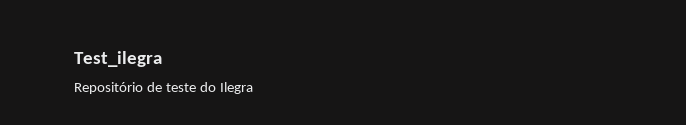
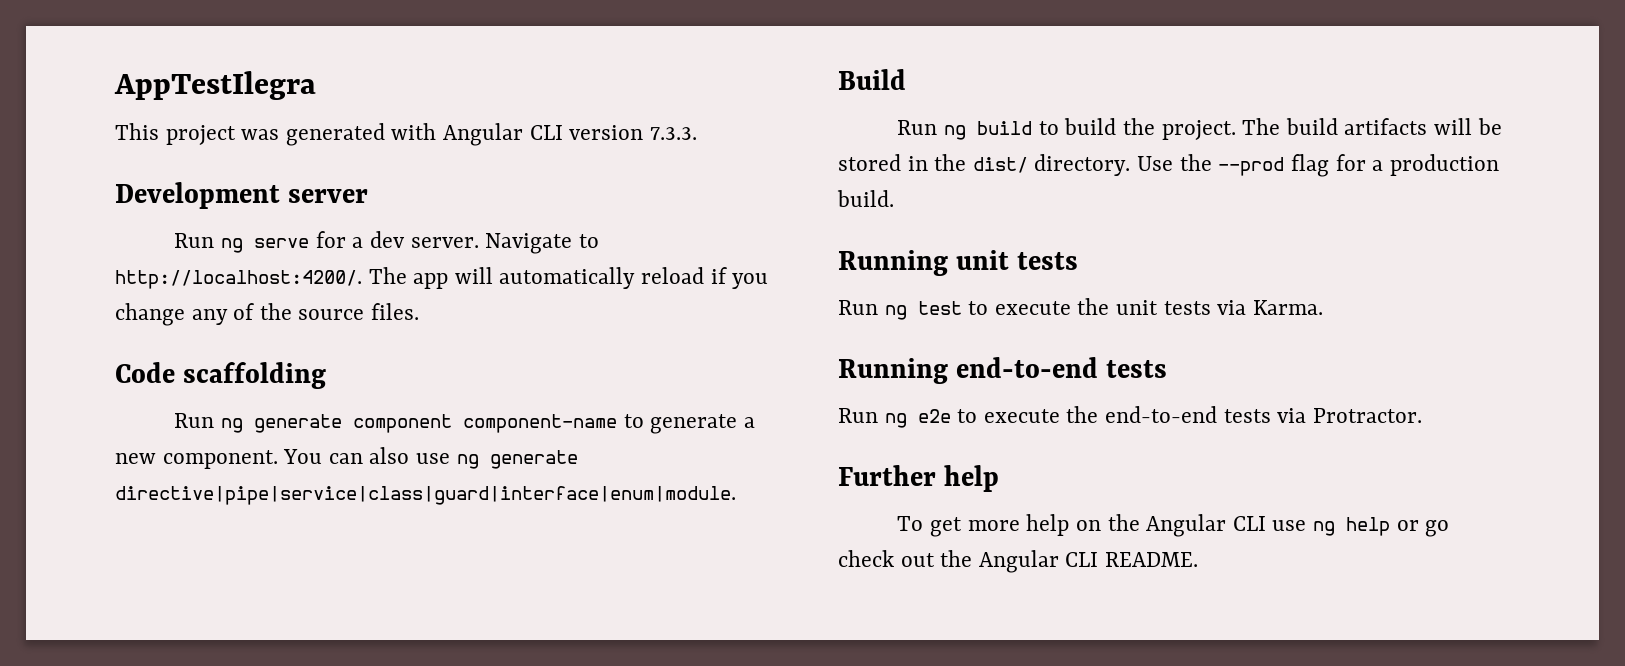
[74,51,162,67] [74,82,253,94] Test_ilegra // Repositório de teste do Ilegra -> [114,71,316,100] [115,123,697,146] [115,182,369,209] [174,231,599,254] [115,267,769,289] [115,303,420,326] [115,362,327,389] [174,413,755,434] [115,447,578,469] [115,486,736,505] [838,69,906,90] [897,118,1502,140] [838,154,1499,177] [837,190,894,207] [838,250,1079,276] [838,298,1323,320] [838,357,1168,384] [838,406,1422,428] [838,465,1000,492] [897,514,1450,537] [838,550,1199,573] AppTestIlegra // This project was generated with Angular CLI version 7.3.3. // Development server // Run ng serve for a dev server. Navigate to http://localhost:4200/. The app will automatically reload if you change any of the source files. // Code scaffolding // Run ng generate component component-name to generate a new component. You can also use ng generate directive|pipe|service|class|guard|interface|enum|module. // Build // Run ng build to build the project. The build artifacts will be stored in the dist/ directory. Use the --prod flag for a production build. // Running unit tests // Run ng test to execute the unit tests via Karma. // Running end-to-end tests // Run ng e2e to execute the end-to-end tests via Protractor. // Further help // To get more help on the Angular CLI use ng help or go check out the Angular CLI README.

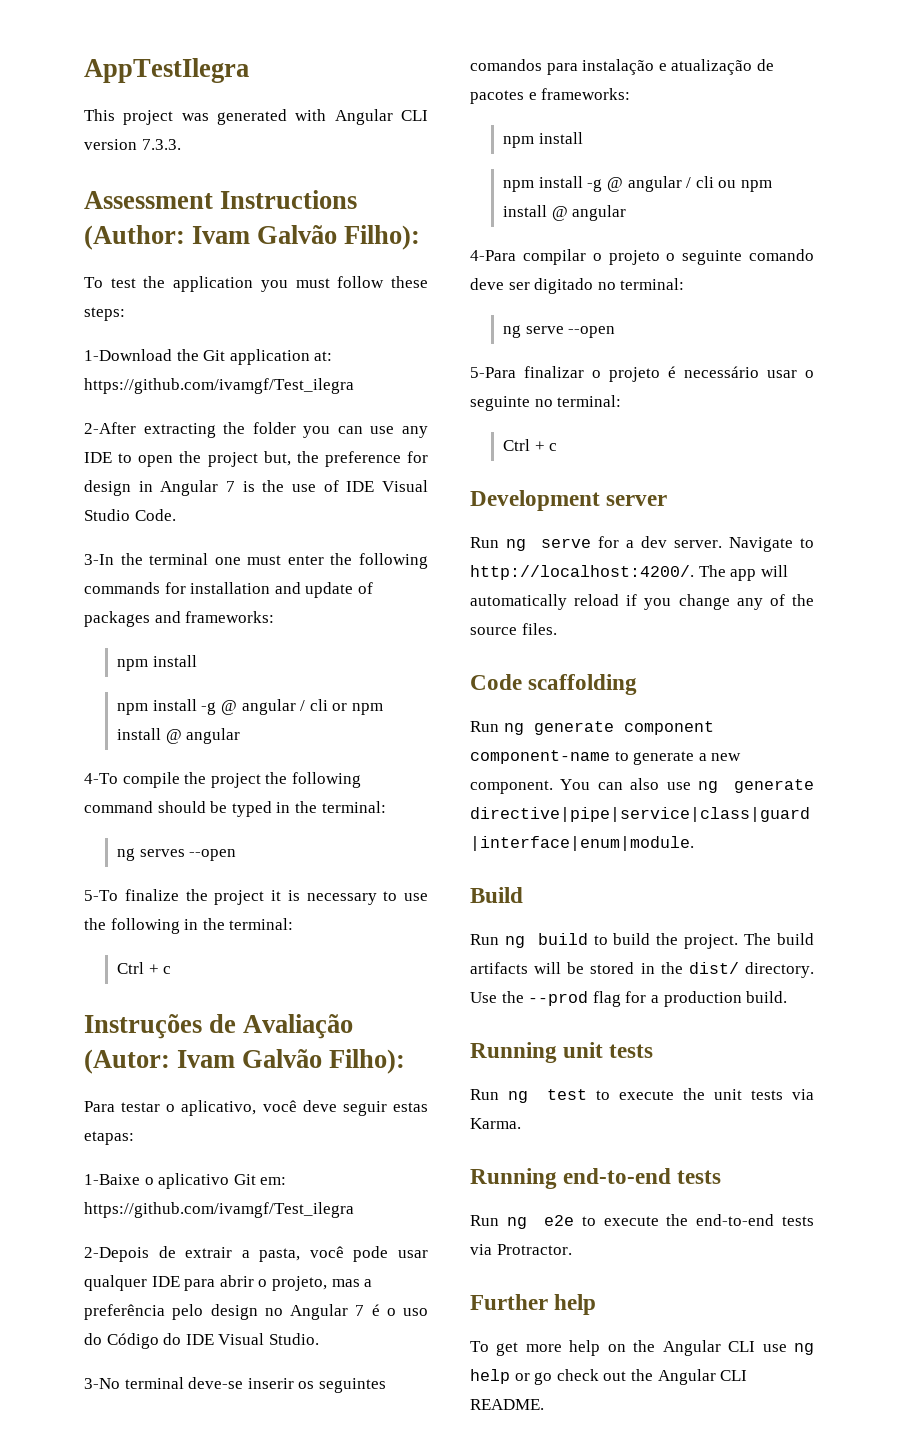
(697, 133) none -> [84,190,358,209] [84,225,421,250] [84,276,429,292] [84,307,125,321] [84,349,333,365] [84,378,354,394] [84,422,428,438] [84,451,428,467] [84,480,428,496] [84,509,176,521] [84,553,428,569] [84,582,373,598] [84,611,275,627] [117,655,197,671] [117,699,383,715] [117,728,241,744] [84,772,361,788] [84,801,386,817] [117,848,237,861] [84,889,428,905] [84,918,294,934] [117,962,172,974] [84,1014,354,1039] [84,1049,406,1074] [84,1100,428,1116] [84,1131,134,1145] [84,1173,287,1189] [84,1202,354,1218] [84,1246,428,1262] [84,1275,373,1291] [84,1304,428,1320] [84,1333,319,1349] [84,1377,386,1393] [470,59,774,75] [470,88,631,104] [503,132,583,148] [503,176,772,192] [503,205,627,221] [470,249,814,265] [470,278,685,294] [503,325,616,338] [470,366,814,382] [470,395,622,411] [503,439,558,451] // Assessment Instructions (Author: Ivam Galvão Filho): // To test the application you must follow these steps: // 1-Download the Git application at: https://github.com/ivamgf/Test_ilegra // 2-After extracting the folder you can use any IDE to open the project but, the preference for design in Angular 7 is the use of IDE Visual Studio Code. // 3-In the terminal one must enter the following commands for installation and update of packages and frameworks: // npm install // npm install -g @ angular / cli or npm install @ angular // 4-To compile the project the following command should be typed in the terminal: // ng serves --open // 5-To finalize the project it is necessary to use the following in the terminal: // Ctrl + c // Instruções de Avaliação (Autor: Ivam Galvão Filho): // Para testar o aplicativo, você deve seguir estas etapas: // 1-Baixe o aplicativo Git em: https://github.com/ivamgf/Test_ilegra // 2-Depois de extrair a pasta, você pode usar qualquer IDE para abrir o projeto, mas a preferência pelo design no Angular 7 é o uso do Código do IDE Visual Studio. // 3-No terminal deve-se inserir os seguintes comandos para instalação e atualização de pacotes e frameworks: // npm install // npm install -g @ angular / cli ou npm install @ angular // 4-Para compilar o projeto o seguinte comando deve ser digitado no terminal: // ng serve --open // 5-Para finalizar o projeto é necessário usar o seguinte no terminal: // Ctrl + c

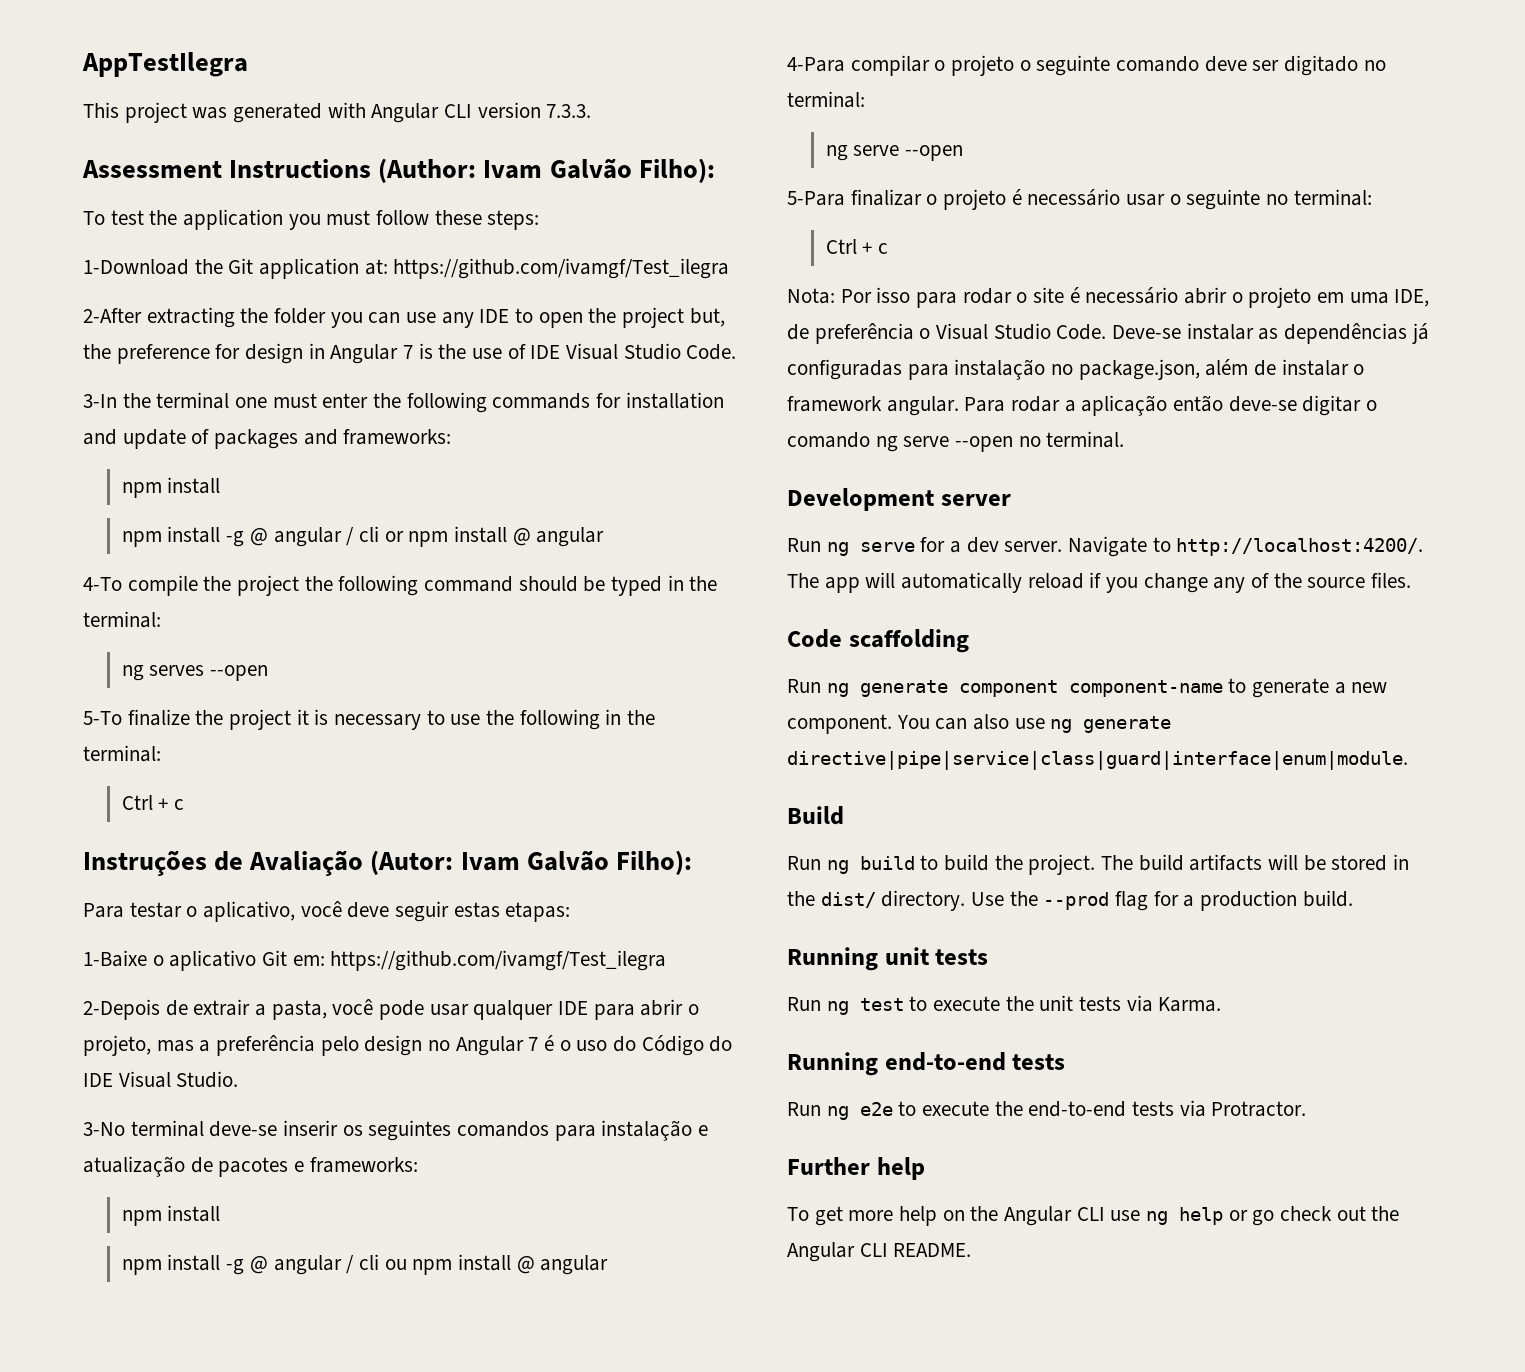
(558, 447) none -> [787,287,1430,308] [787,323,1429,344] [787,359,1365,380] [787,395,1378,416] [787,431,1125,452] // Nota: Por isso para rodar o site é necessário abrir o projeto em uma IDE, de preferência o Visual Studio Code. Deve-se instalar as dependências já configuradas para instalação no package.json, além de instalar o framework angular. Para rodar a aplicação então deve-se digitar o comando ng serve --open no terminal.

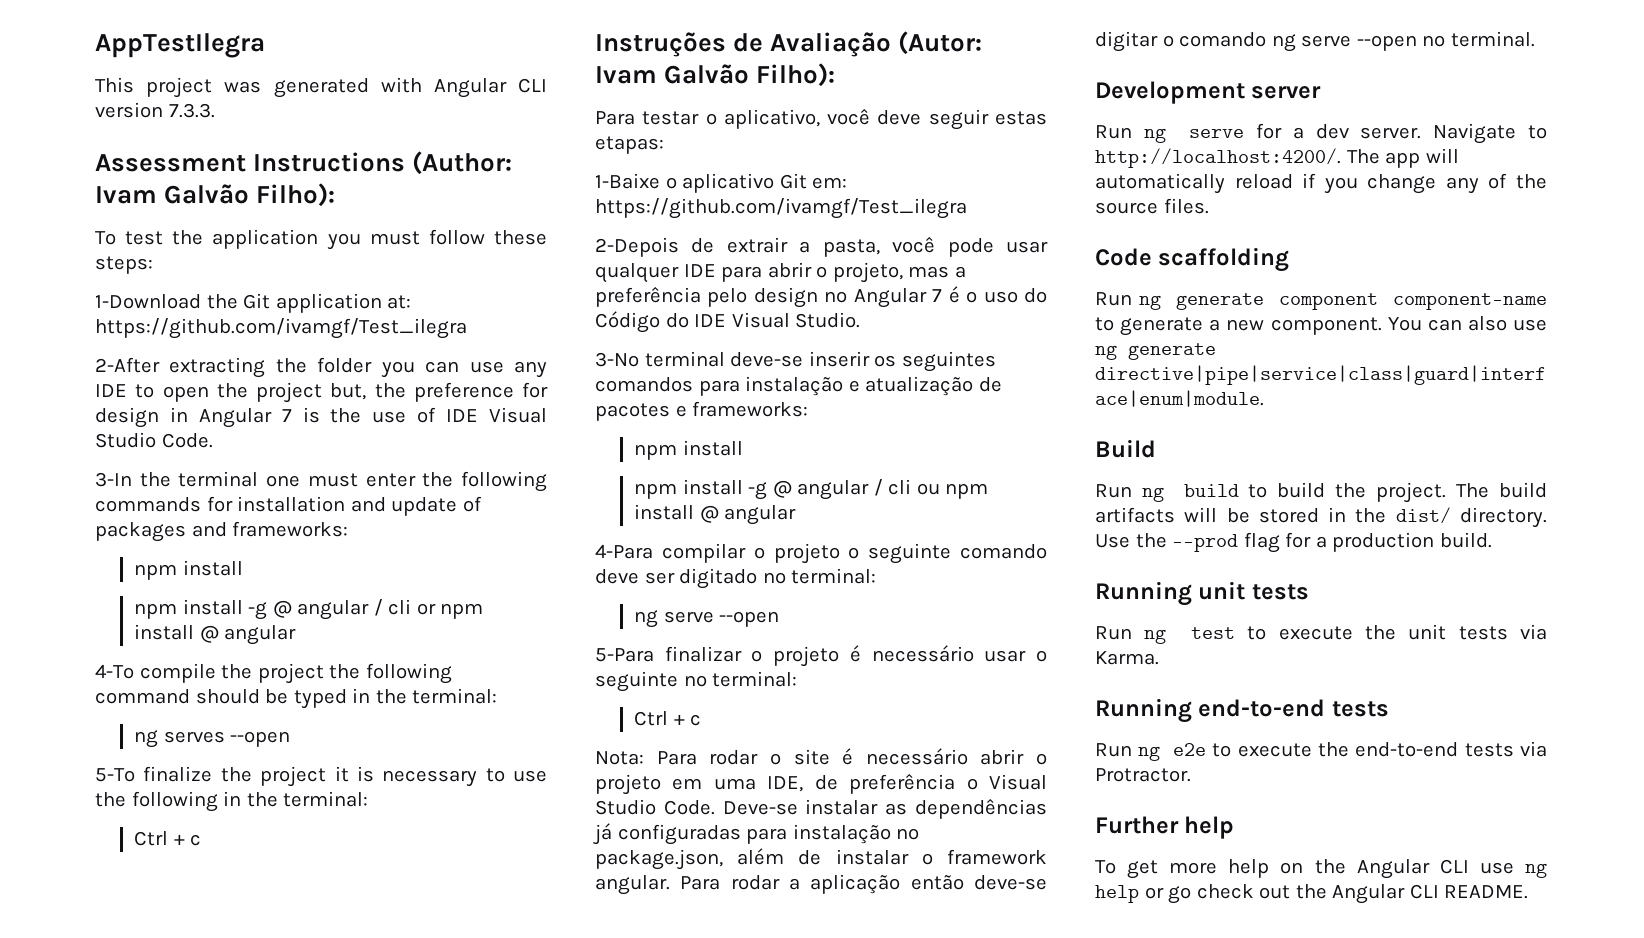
[840,287,958,308] Por isso para -> [656,751,697,765] Para

